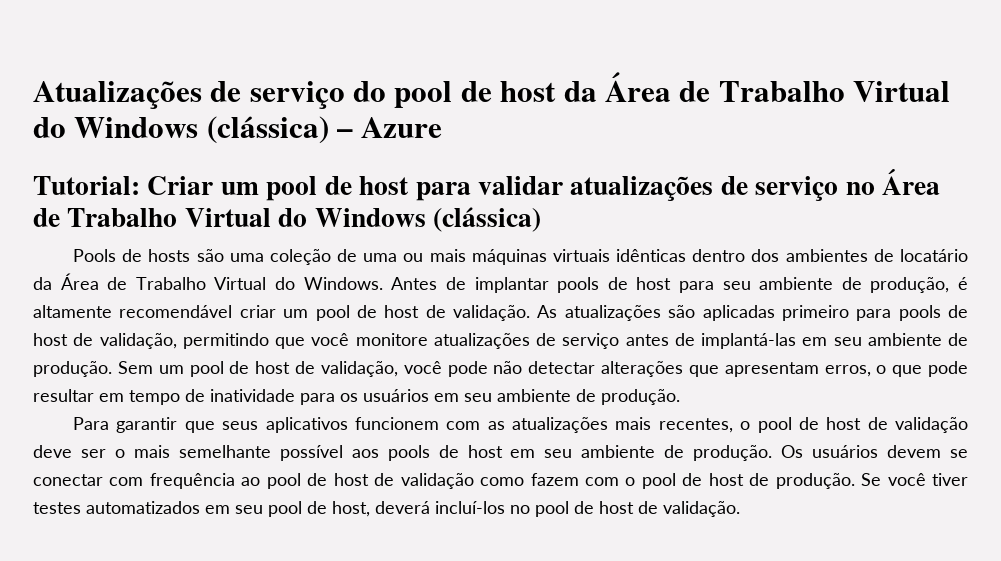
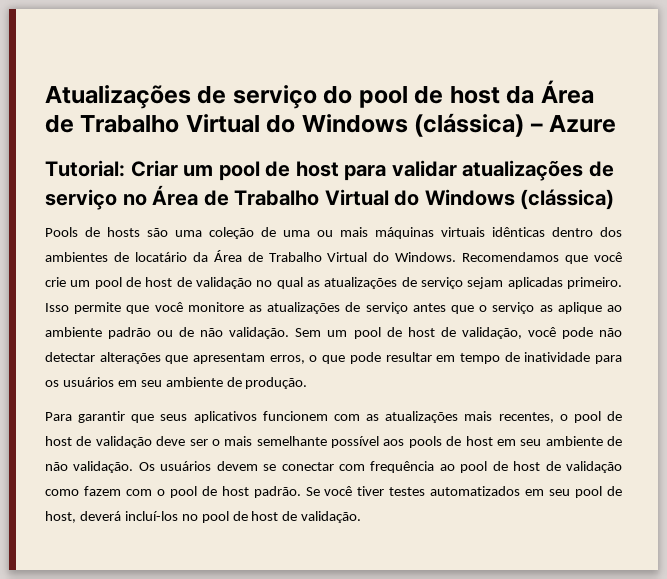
[391,277,968,293] [33,305,968,321] [33,333,269,349] Antes de implantar pools de host para seu ambiente de produção, é altamente recomendável criar um pool de host de validação. As atualizações são aplicadas primeiro para pools de host de validação, permitindo -> [462,252,622,264] [45,277,622,289] [45,302,122,314] Recomendamos que você crie um pool de host de validação no qual as atualizações de serviço sejam aplicadas primeiro. Isso permite
(428, 339) none -> [249,305,262,312] as
[674,333,968,349] [33,361,112,377] de implantá-las em seu ambiente de produção. -> [450,302,622,314] [45,327,290,339] que o serviço as aplique ao ambiente padrão ou de não validação.
[693,445,773,461] produção. -> [45,461,134,473] não validação.
[749,473,855,489] de produção. -> [253,486,301,498] padrão.

